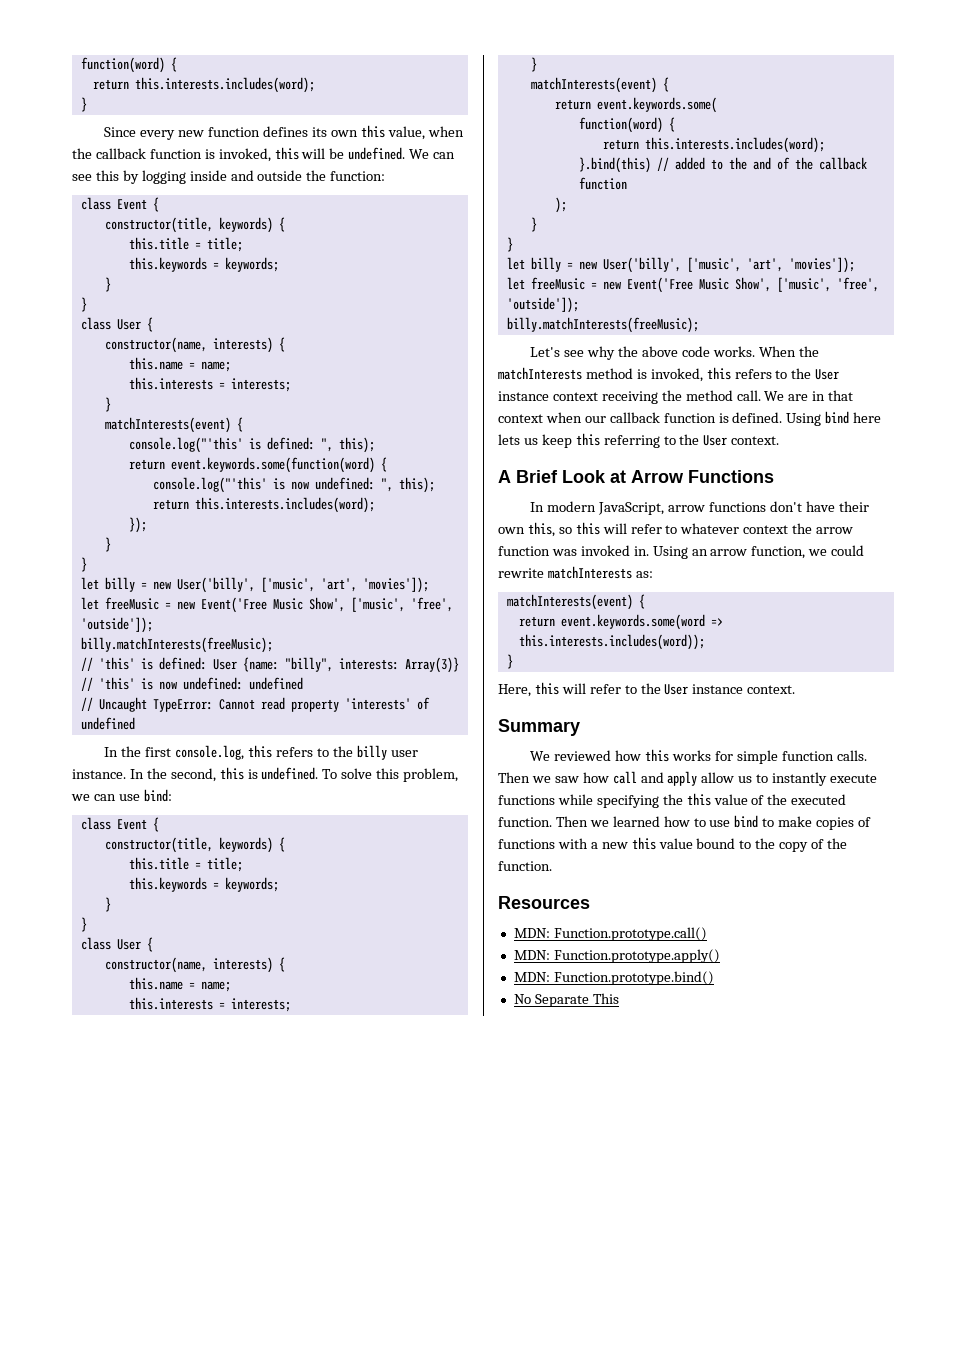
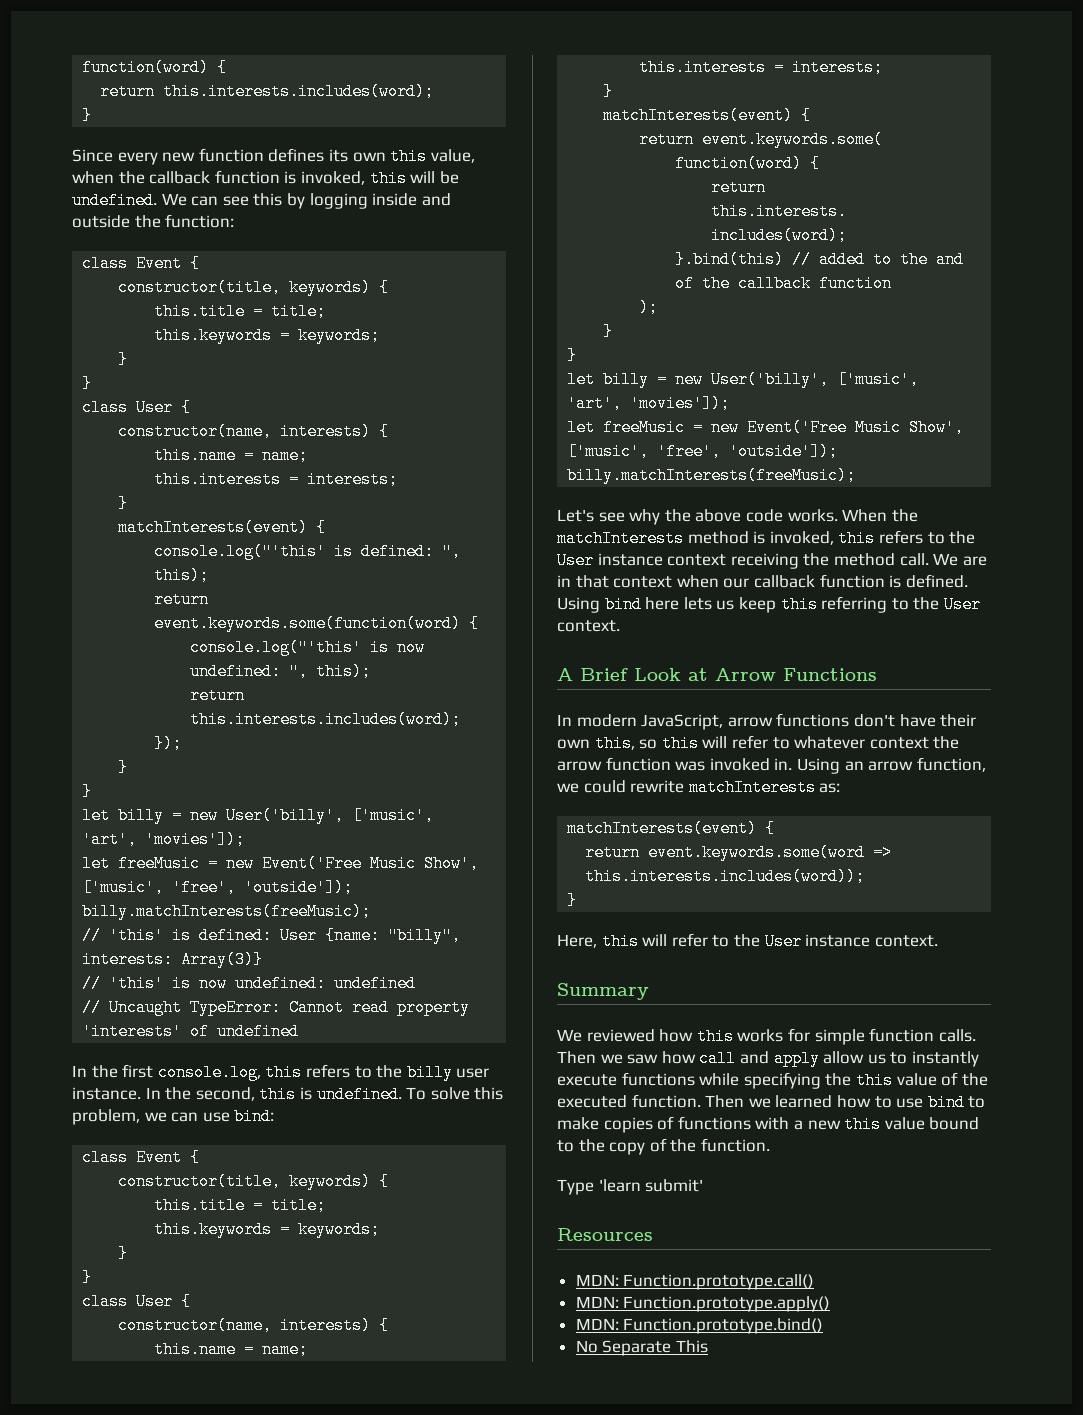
(552, 866) none -> [557,1179,704,1195] // Type 'learn submit'

